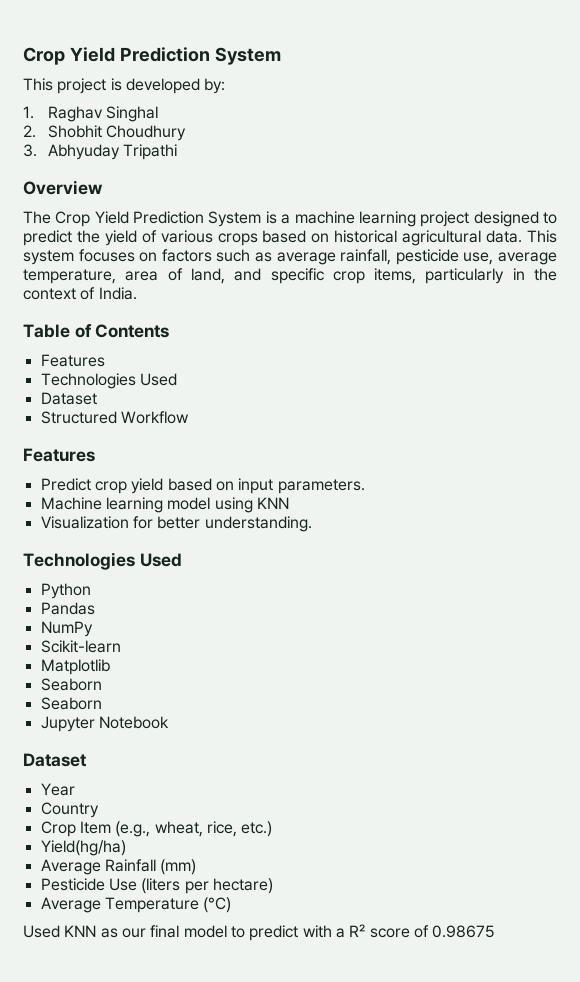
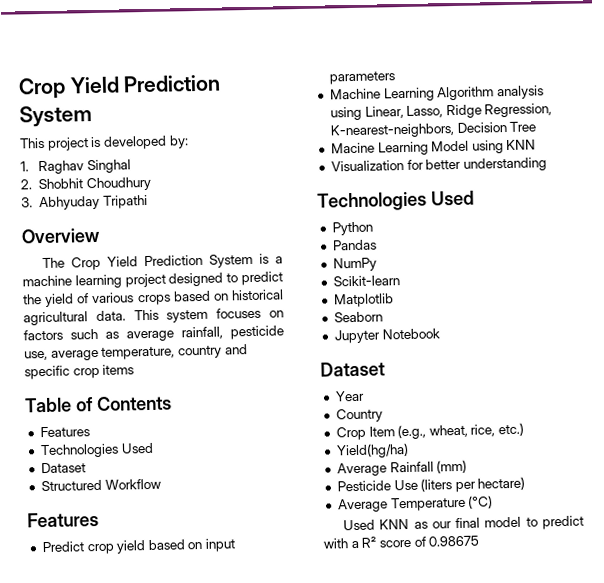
[125,268,558,284] [23,287,137,300] area of land, and specific crop items, particularly in the context of India. -> [177,344,248,359] [24,364,135,380] country and specific crop items
[277,479,365,494] parameters. -> [328,71,395,85] parameters
[105,497,211,513] learning model -> [383,85,544,102] [329,103,553,121] [329,121,537,139] [330,140,470,156] Learning Algorithm analysis using Linear, Lasso, Ridge Regression, K-nearest-neighbors, Decision Tree // Macine Learning Model
[204,516,312,532] understanding. -> [462,157,547,172] understanding
[40,697,102,710] // Seaborn -> (383, 317) none

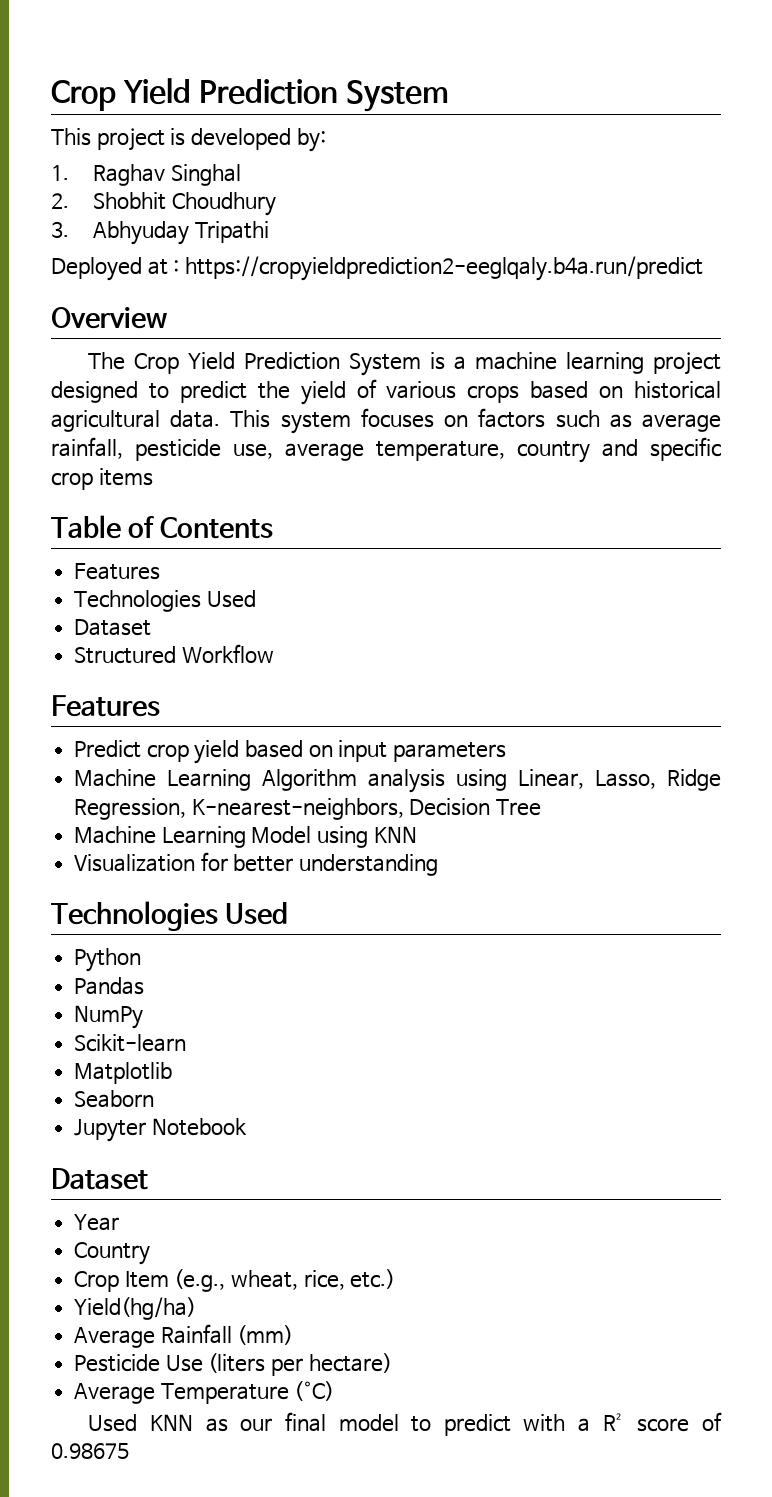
(148, 201) none -> [51,256,703,281] // Deployed at : https://cropyieldprediction2-eeglqaly.b4a.run/predict
[330,142,375,154] Macine -> [74,826,157,844] Machine

